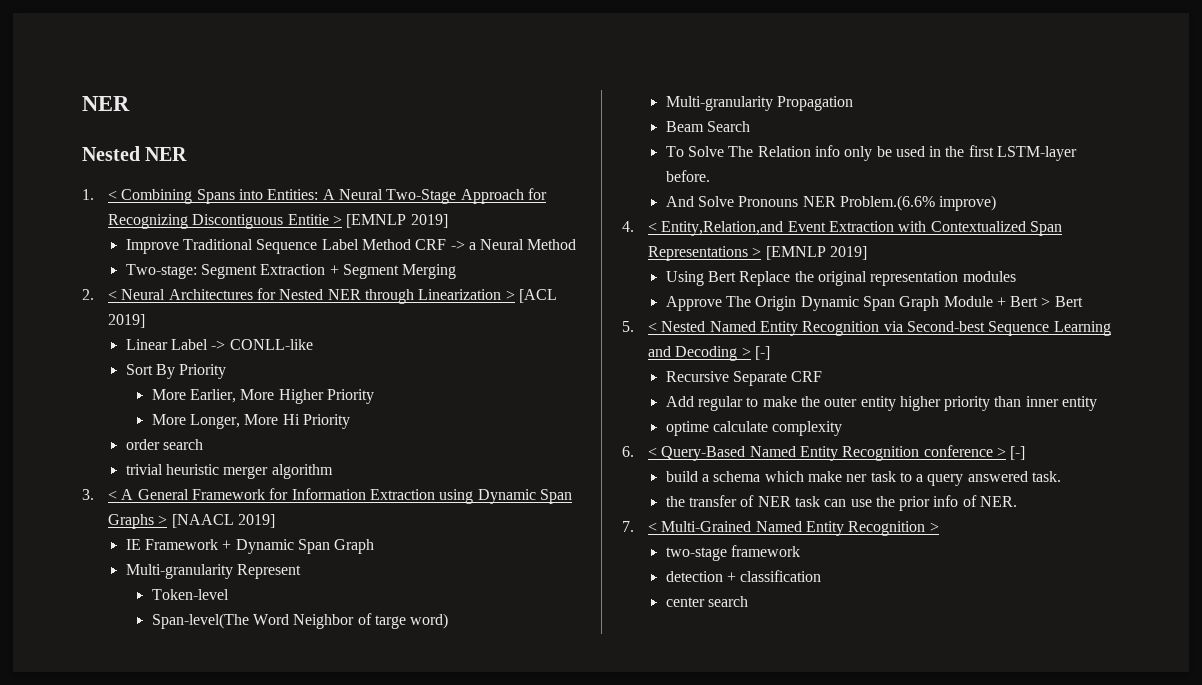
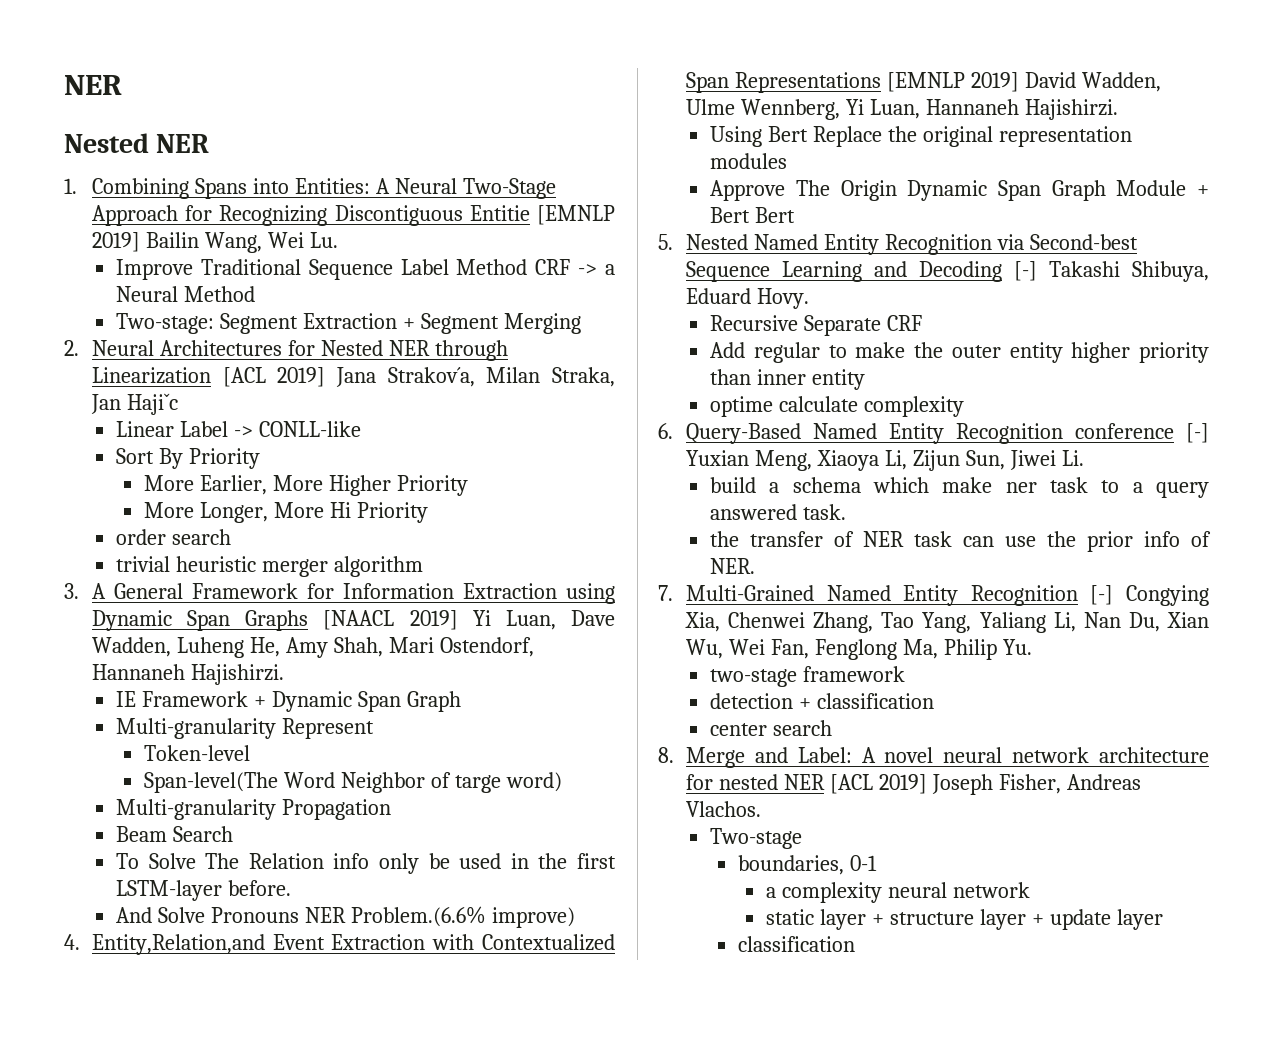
[108,190,118,200] < -> (77, 186) none
[332,214,448,228] > [EMNLP 2019] -> [537,205,615,225] [91,232,338,253] [EMNLP 2019] Bailin Wang, Wei Lu.
[108,290,118,300] < -> (79, 348) none
[505,289,557,303] [108,314,146,328] > [ACL 2019] -> [222,367,615,387] [90,393,178,415] [ACL 2019] Jana Strakov´a, Milan Straka, Jan Hajiˇc
[108,490,118,500] < -> (79, 591) none
[158,515,168,525] > -> (309, 620) none
(275, 521) none -> [472,610,616,630] [91,637,534,658] [91,664,284,685] Yi Luan, Dave Wadden, Luheng He, Amy Shah, Mari Ostendorf, Hannaneh Hajishirzi.
[648,222,658,232] < -> (80, 942) none
[752,246,867,260] > [EMNLP 2019] -> [886,72,1161,92] [685,99,1118,120] [EMNLP 2019] David Wadden, Ulme Wennberg, Yi Luan, Hannaneh Hajishirzi.
[1041,297,1051,307] > -> (751, 215) none
[648,322,658,332] < -> (673, 242) none
[741,346,770,360] > [-] -> [1013,261,1209,282] [685,288,809,309] [-] Takashi Shibuya, Eduard Hovy.
[648,447,658,457] < -> (673, 431) none
[996,446,1026,460] > [-] -> [1186,423,1209,443] [685,450,1084,471] [-] Yuxian Meng, Xiaoya Li, Zijun Sun, Jiwei Li.
[648,522,658,532] < -> (673, 593) none
[929,522,939,532] > -> [1090,585,1209,606] [684,612,1209,633] [685,639,1032,660] [-] Congying Xia, Chenwei Zhang, Tao Yang, Yaliang Li, Nan Du, Xian Wu, Wei Fan, Fenglong Ma, Philip Yu.
(748, 601) none -> [658,747,1209,768] [685,774,1141,795] [685,801,761,817] [710,828,803,849] [738,855,878,875] [766,882,1030,903] [766,909,1163,930] [738,936,856,952] // 8. Merge and Label: A novel neural network architecture for nested NER [ACL 2019] Joseph Fisher, Andreas Vlachos. // Two-stage // boundaries, 0-1 // a complexity neural network // static layer + structure layer + update layer // classification

